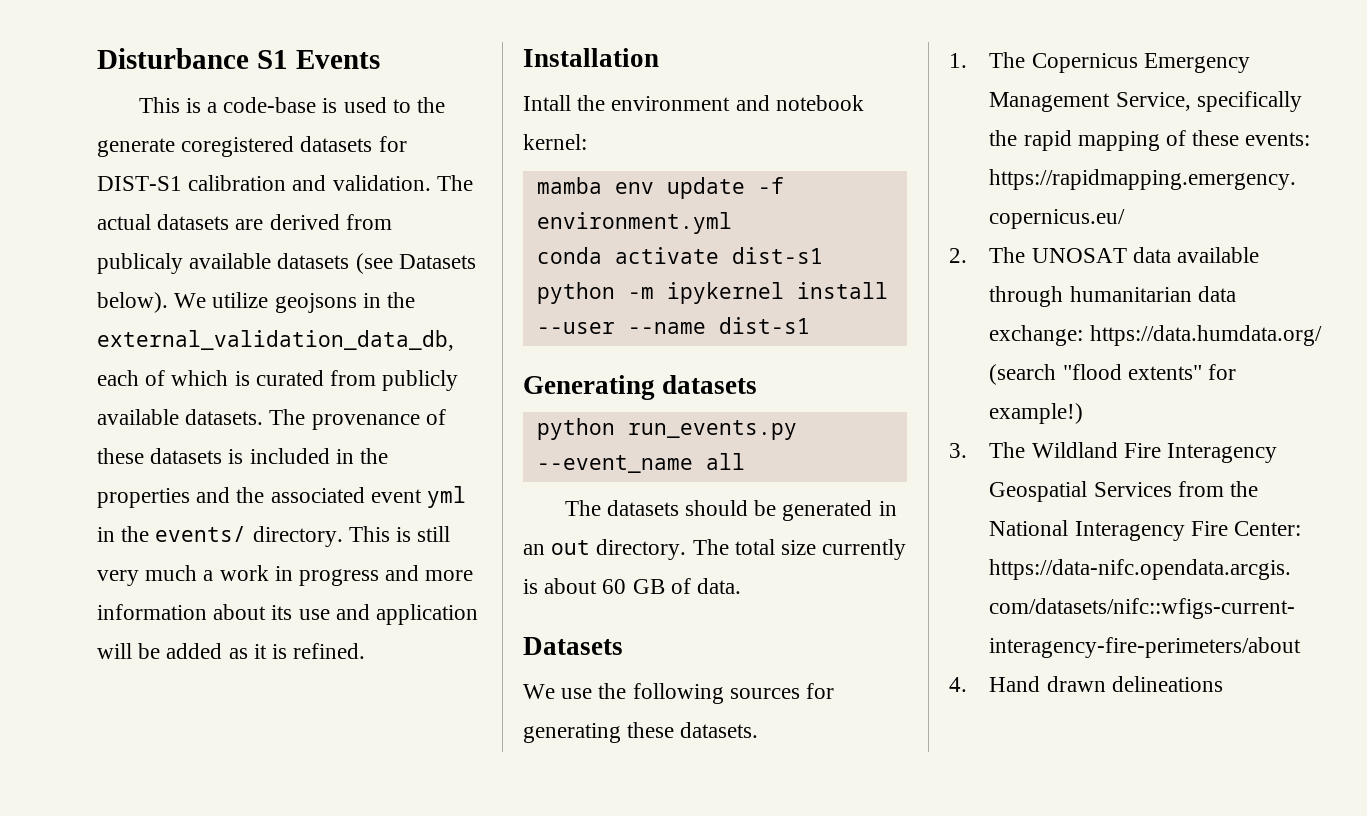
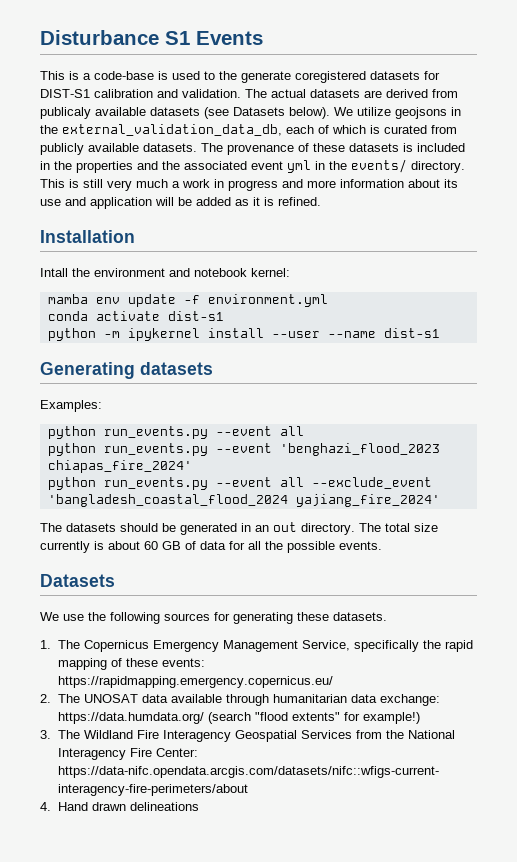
[536,418,797,440] [536,453,745,473] // python run_events.py --event_name all -> [40,400,102,412] [47,426,304,439] [47,443,440,456] [47,460,192,473] [47,477,432,490] [47,494,440,507] // Examples: // python run_events.py --event all // python run_events.py --event 'benghazi_flood_2023 chiapas_fire_2024' // python run_events.py --event all --exclude_event 'bangladesh_coastal_flood_2024 yajiang_fire_2024'
[697,578,742,594] data. -> [200,541,382,553] data for all the possible events.

